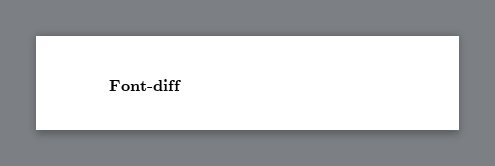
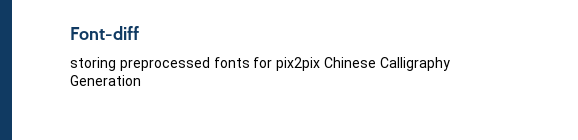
(181, 85) none -> [70,57,450,71] [70,75,141,86] // storing preprocessed fonts for pix2pix Chinese Calligraphy Generation

